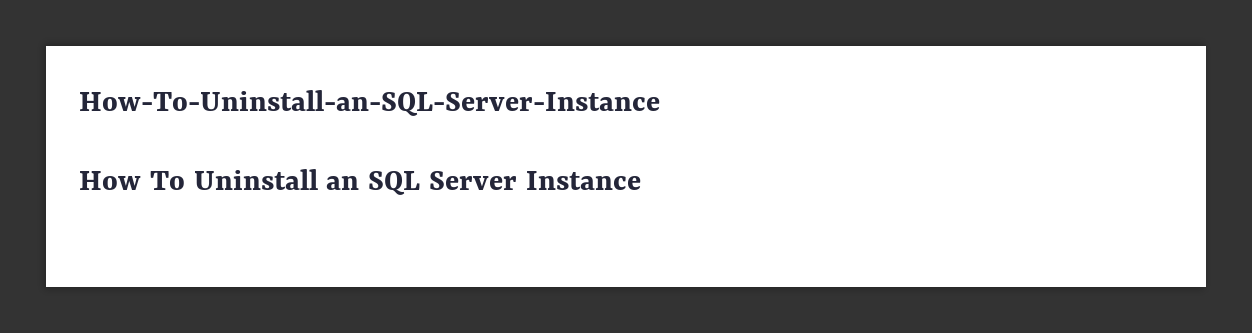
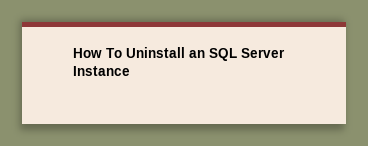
[79,90,660,116] How-To-Uninstall-an-SQL-Server-Instance // -> (73, 53) none

